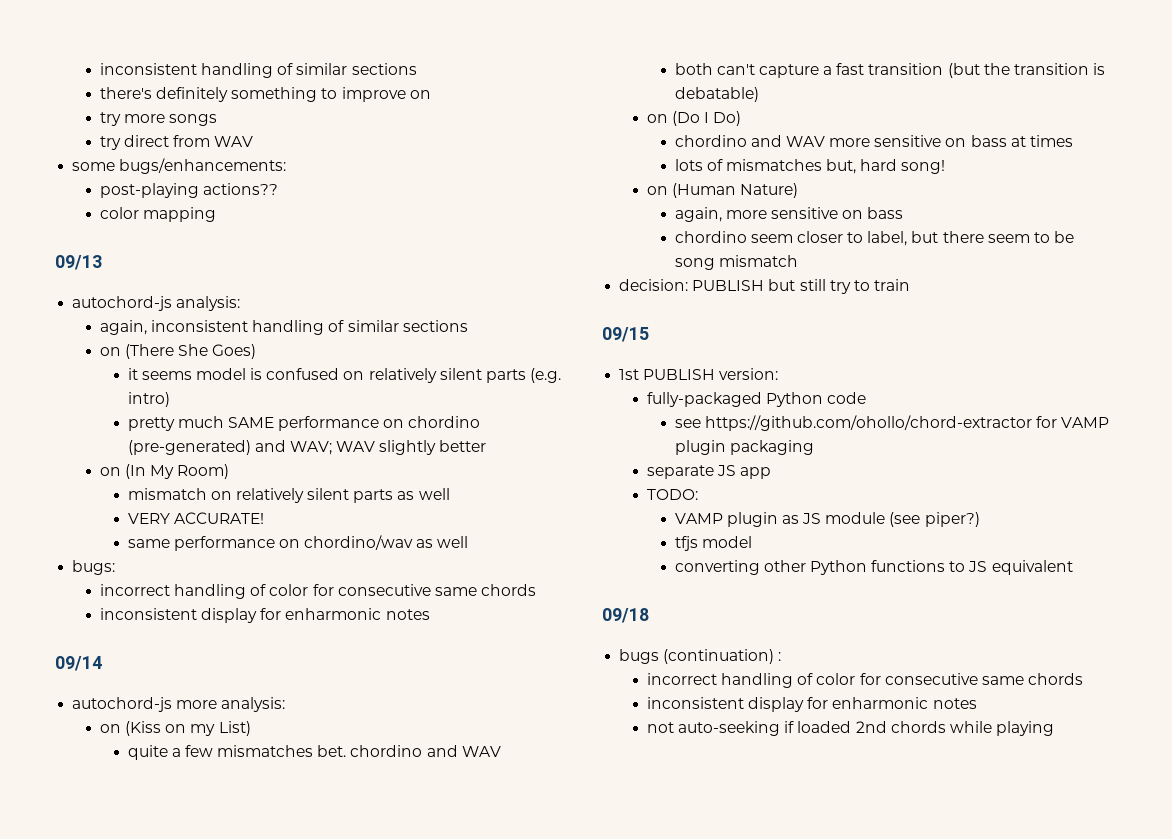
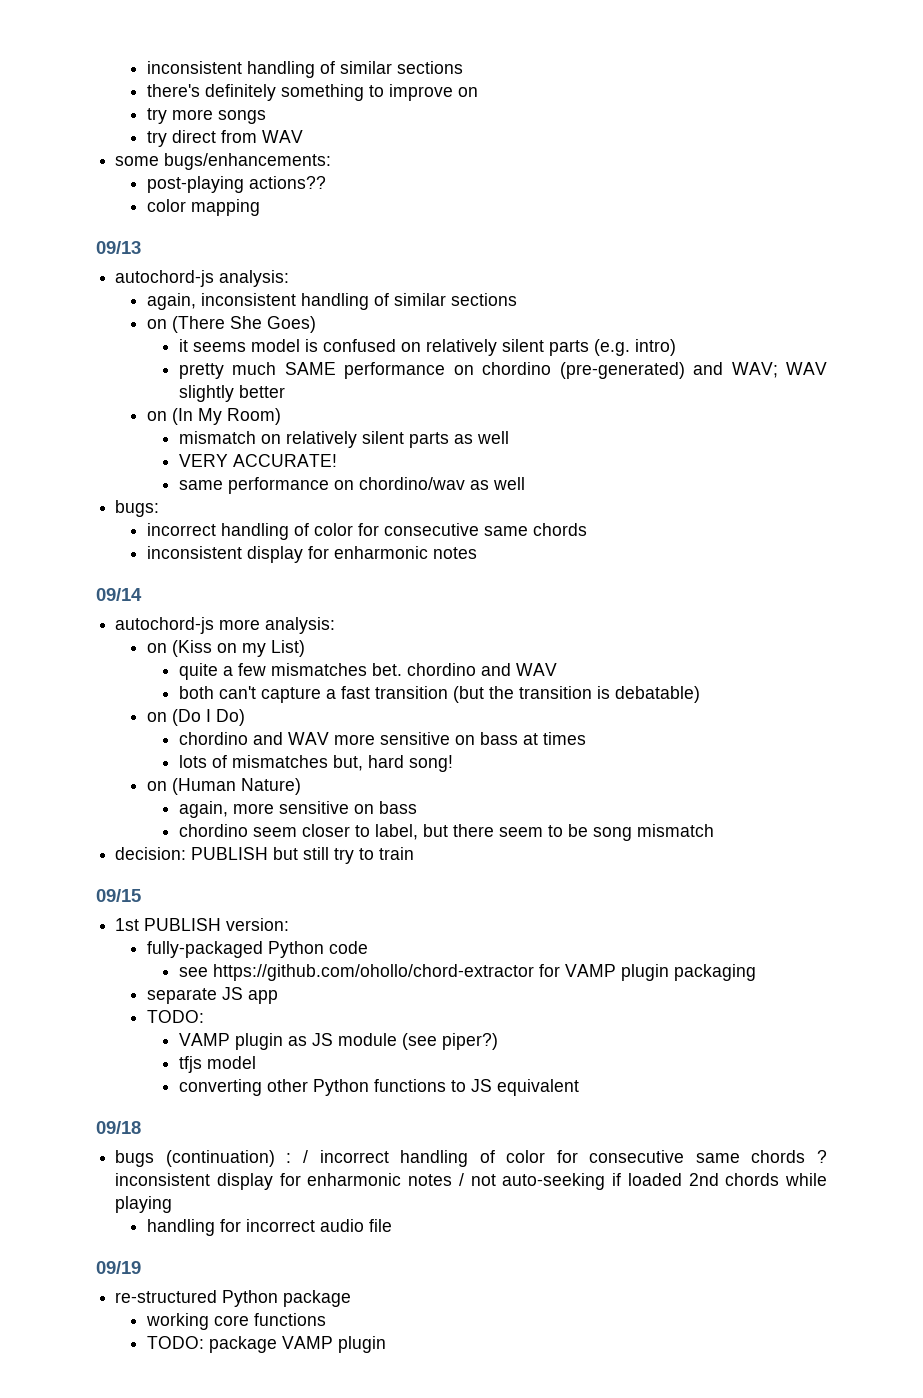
[646,673,1084,688] [646,697,977,712] // incorrect handling of color for consecutive same chords // inconsistent display for enharmonic notes // -> [302,1150,827,1167] [115,1173,464,1190] / incorrect handling of color for consecutive same chords ? inconsistent display for enharmonic notes /
(1055, 728) none -> [146,1219,392,1236] [96,1261,141,1274] [115,1290,352,1307] [145,1313,326,1330] [146,1336,386,1353] // handling for incorrect audio file // 09/19 // re-structured Python package // working core functions // TODO: package VAMP plugin

